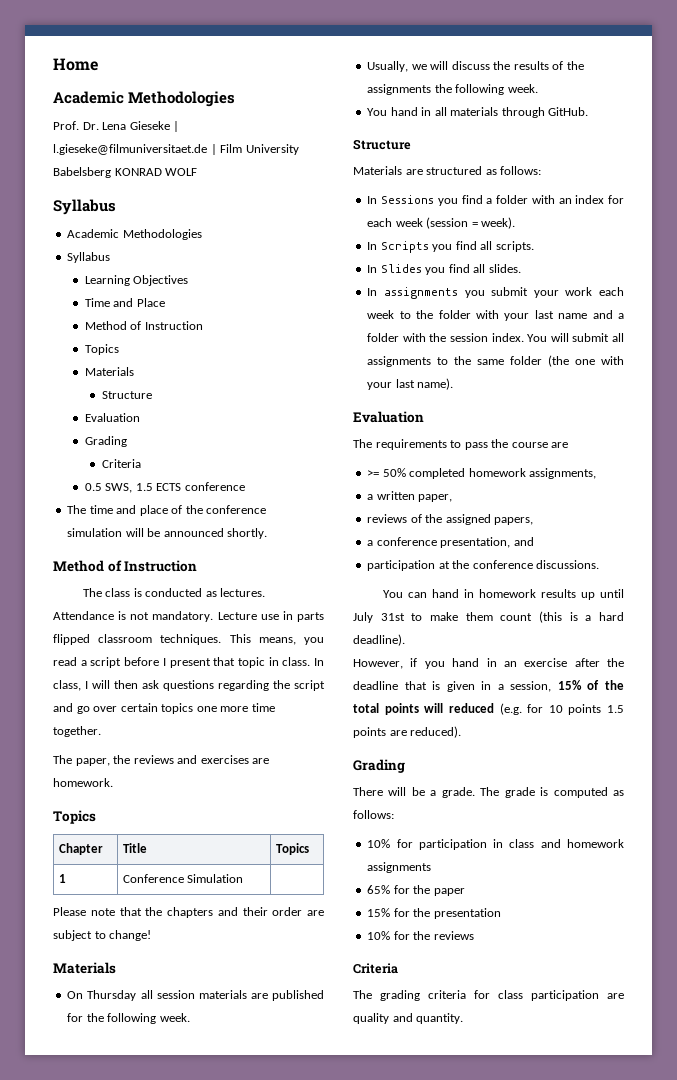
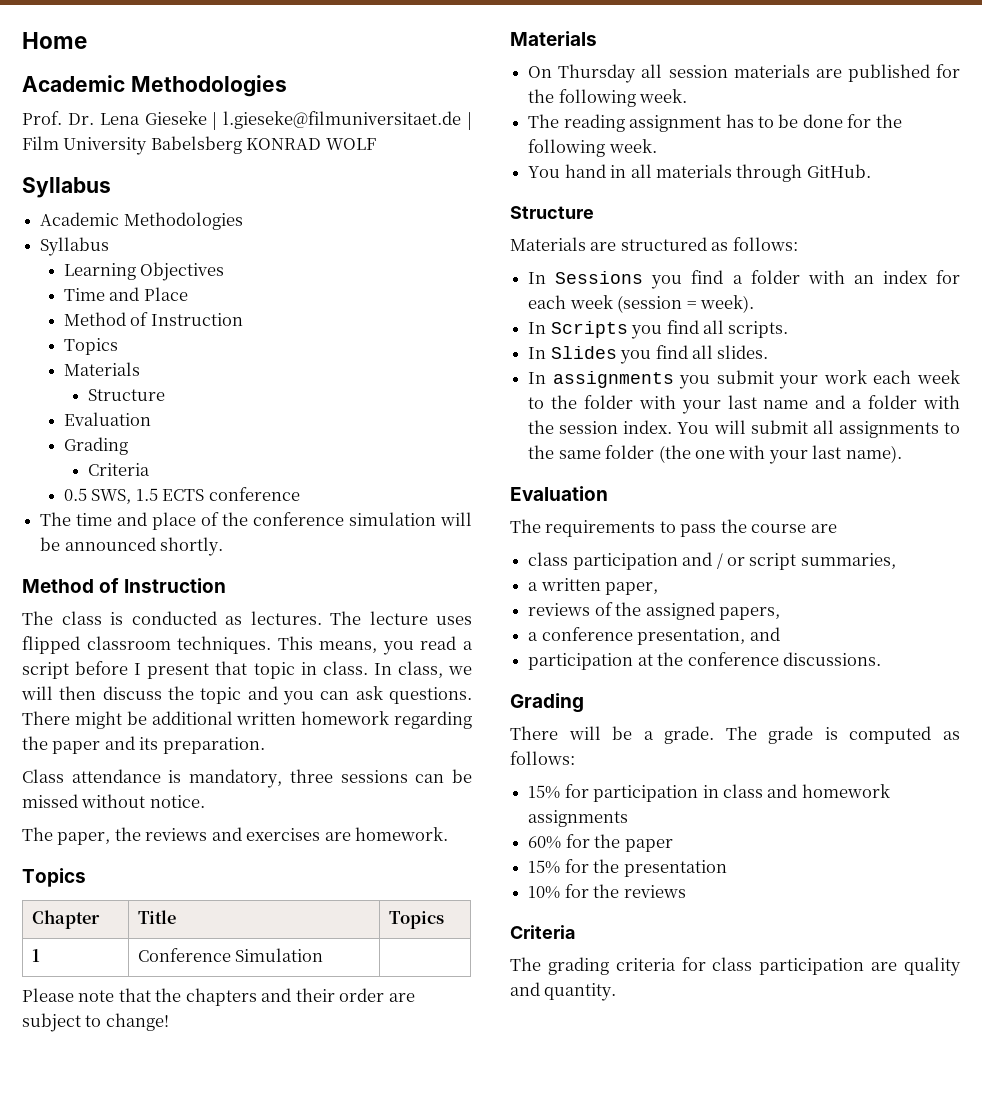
[53,611,324,622] Attendance is not mandatory. Lecture use in parts -> [330,611,472,625] The lecture uses
[85,681,88,689] I -> [448,666,473,675] we
[142,680,325,691] [53,703,275,714] [53,726,101,737] ask questions regarding the script and go over certain topics one more time together. -> [102,686,472,705] [22,711,472,729] [22,736,265,754] [22,769,473,788] [22,794,205,808] discuss the topic and you can ask questions. There might be additional written homework regarding the paper and its preparation. // Class attendance is mandatory, three sessions can be missed without notice.
[367,61,584,72] [367,84,432,95] Usually, we will discuss the results of the assignments -> [528,114,872,132] The reading assignment has to be done for
[367,468,597,479] >= 50% completed homework assignments, -> [528,552,896,570] class participation and / or script summaries,
[382,589,624,600] [353,611,624,623] [353,634,405,646] [353,658,624,669] [353,680,624,692] [353,703,624,715] [353,726,462,738] // You can hand in homework results up until July 31st to make them count (this is a hard deadline). // However, if you hand in an exercise after the deadline that is given in a session, 15% of the total points will reduced (e.g. for 10 points 1.5 points are reduced). -> (881, 659) none
[367,839,391,848] 10% -> [528,785,561,799] 15%
[367,885,391,894] 65% -> [528,836,562,849] 60%

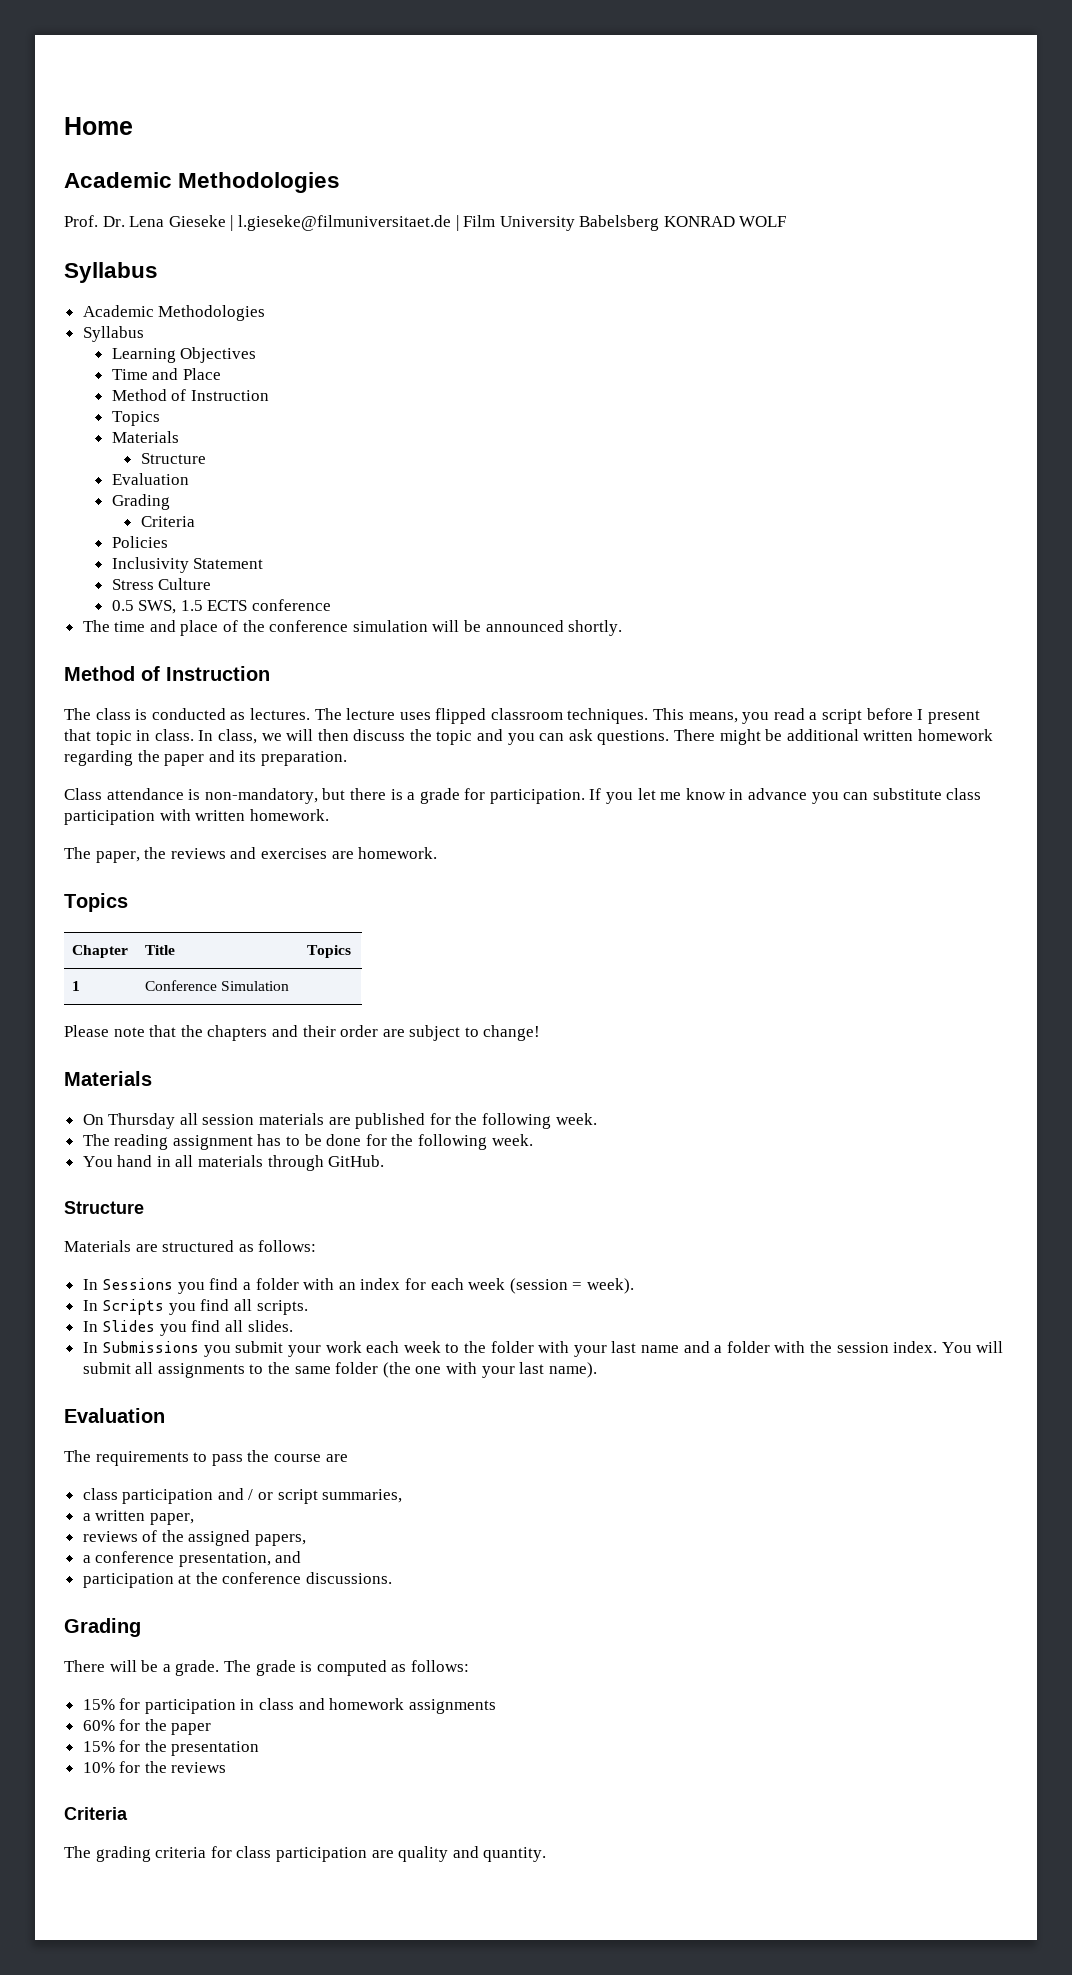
(150, 469) none -> [111,536,168,548] [111,557,264,573] [111,578,212,590] // Policies // Inclusivity Statement // Stress Culture
[189,769,473,788] [22,794,205,808] mandatory, three sessions can be missed without notice. -> [204,788,982,804] [64,809,329,825] non-mandatory, but there is a grade for participation. If you let me know in advance you can substitute class participation with written homework.
[552,371,674,388] assignments -> [102,1341,200,1353] Submissions

